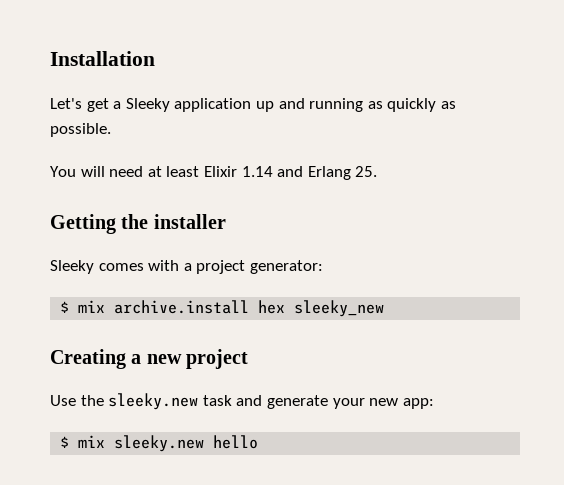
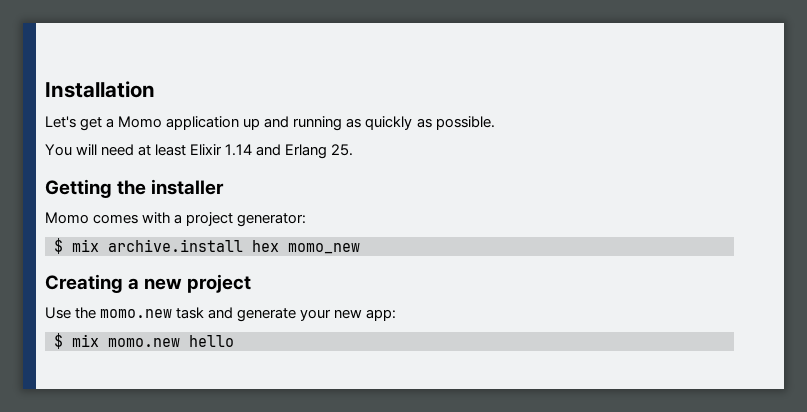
[125,98,170,112] Sleeky -> [118,116,163,128] Momo
[50,260,94,274] Sleeky -> [45,212,89,224] Momo
[294,300,385,317] sleeky_new -> [288,243,360,254] momo_new
[108,393,199,410] sleeky.new -> [100,309,173,318] momo.new
[114,435,205,452] sleeky.new -> [108,338,180,347] momo.new

